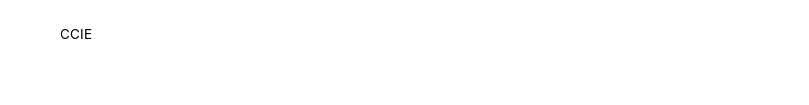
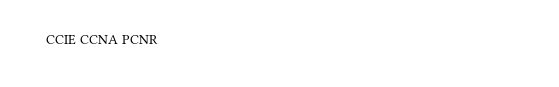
(92, 34) none -> [80,35,158,44] CCNA PCNR

